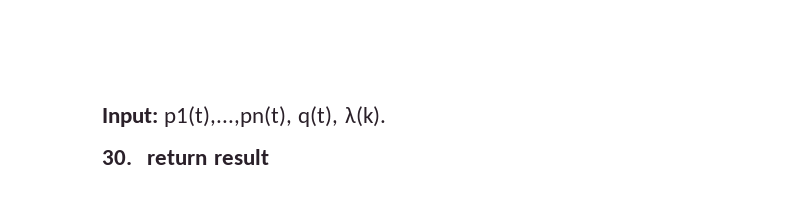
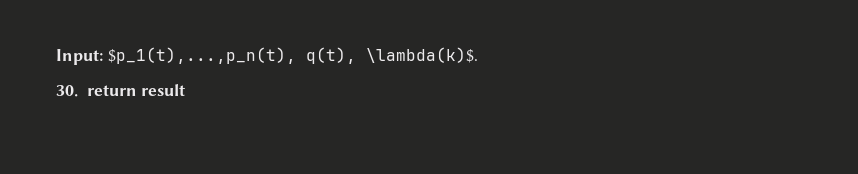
[164,106,386,127] p1(t),...,pn(t), q(t), λ(k). -> [107,47,478,64] $p_1(t),...,p_n(t), q(t), \lambda(k)$.

